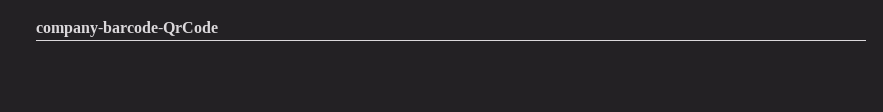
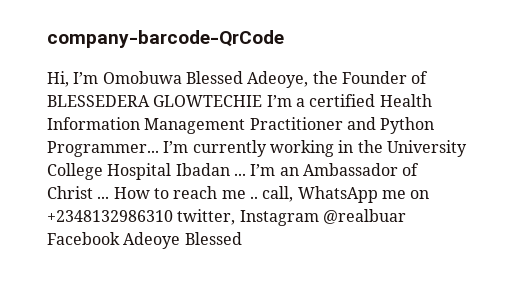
(218, 29) none -> [47,71,429,88] [47,94,432,107] [47,117,435,134] [47,140,467,157] [47,163,420,180] [47,186,430,203] [47,209,406,226] [47,232,242,249] // Hi, I’m Omobuwa Blessed Adeoye, the Founder of BLESSEDERA GLOWTECHIE I’m a certified Health Information Management Practitioner and Python Programmer... I’m currently working in the University College Hospital Ibadan ... I’m an Ambassador of Christ ... How to reach me .. call, WhatsApp me on +2348132986310 twitter, Instagram @realbuar Facebook Adeoye Blessed

